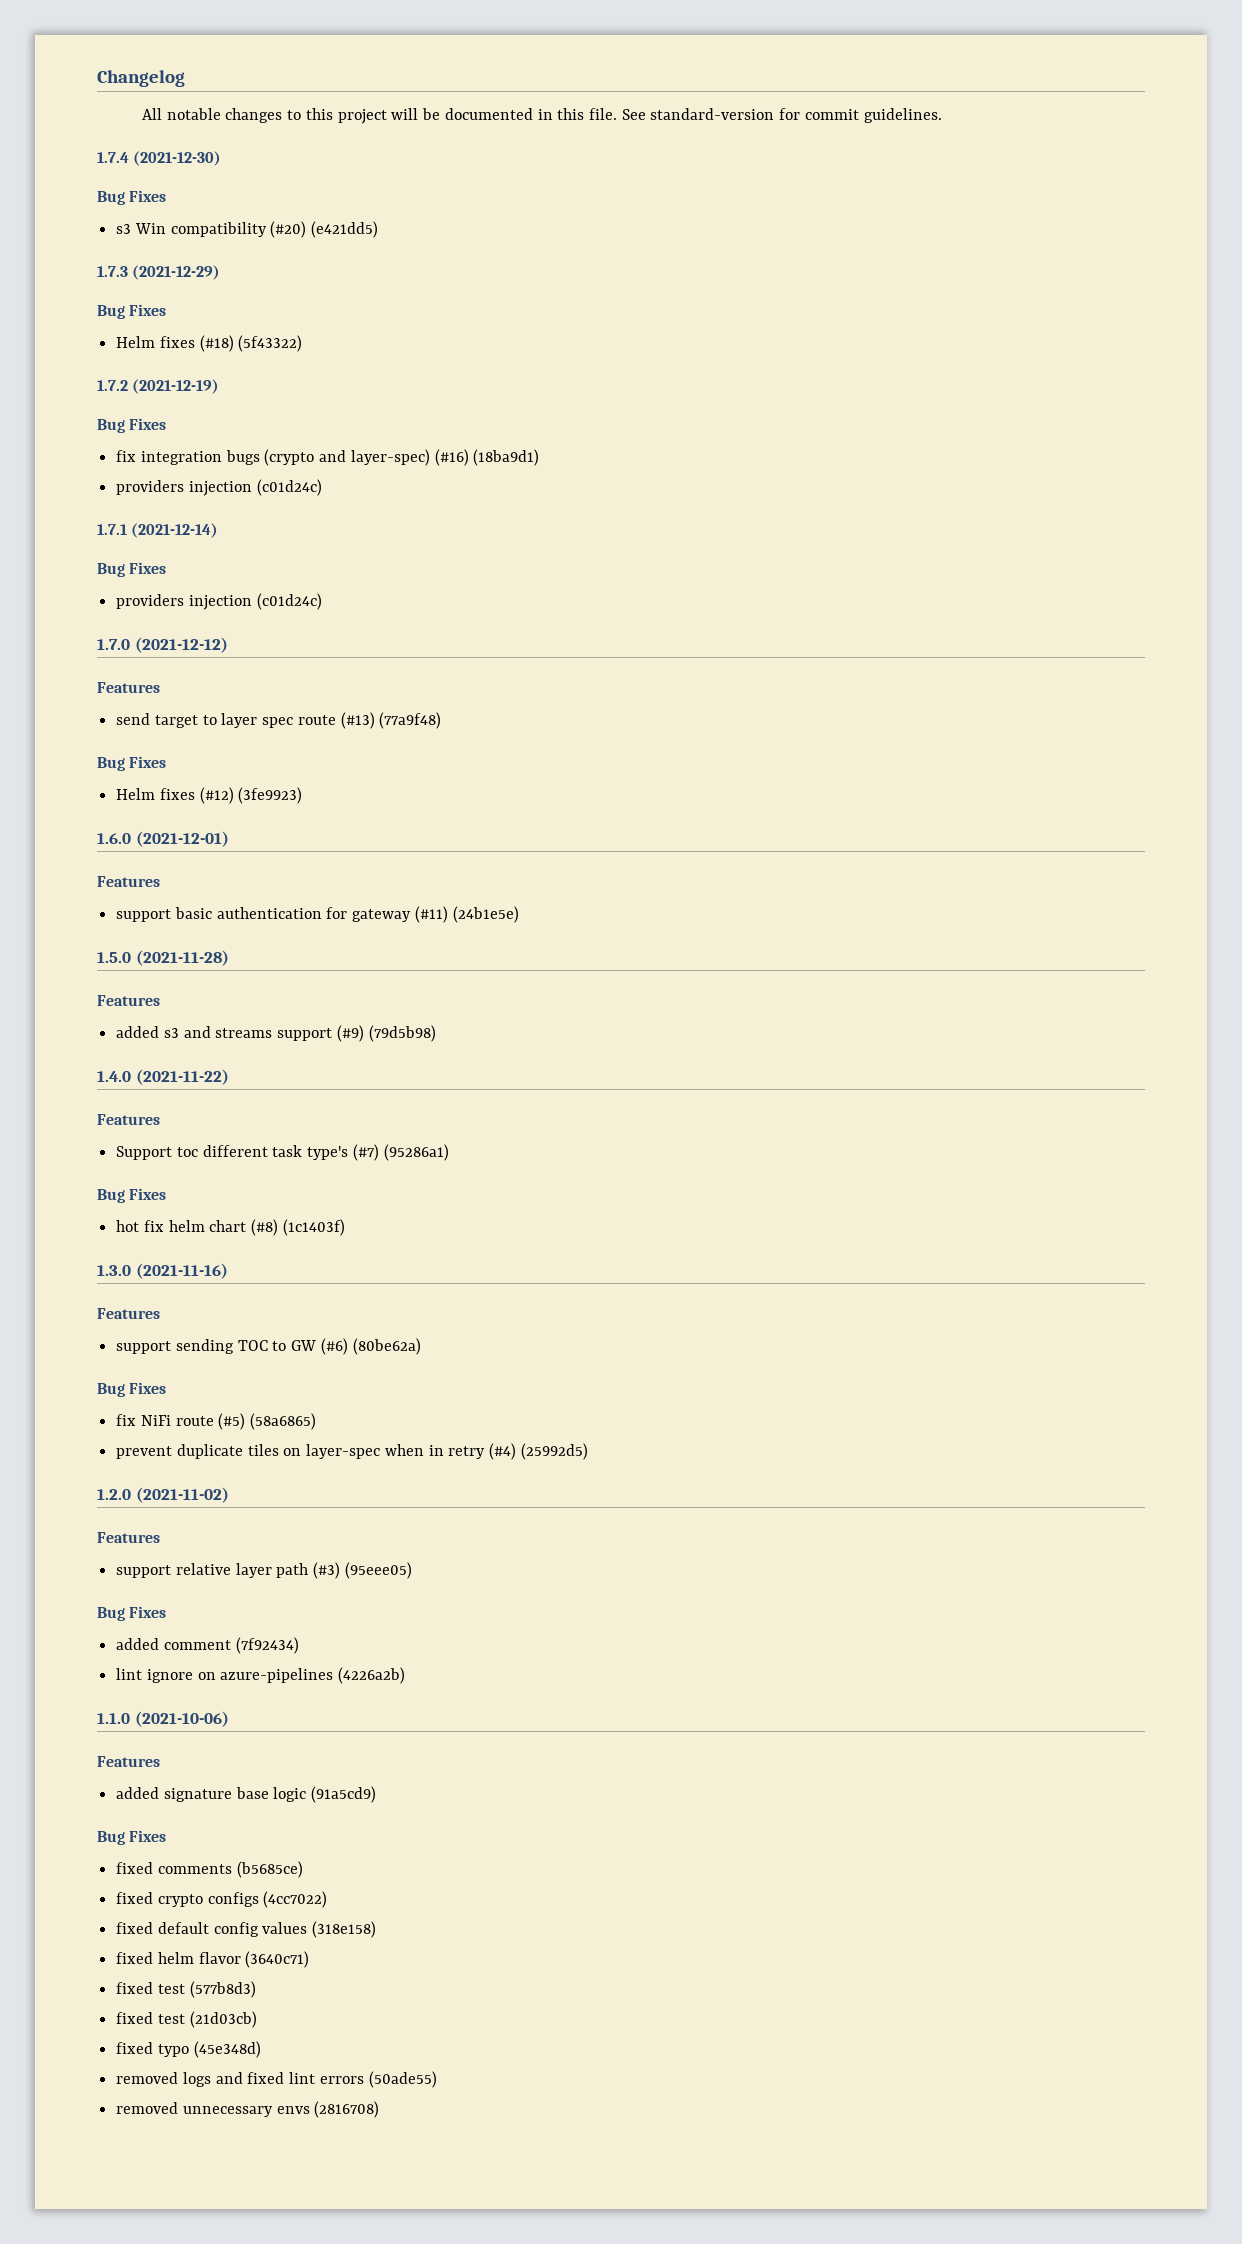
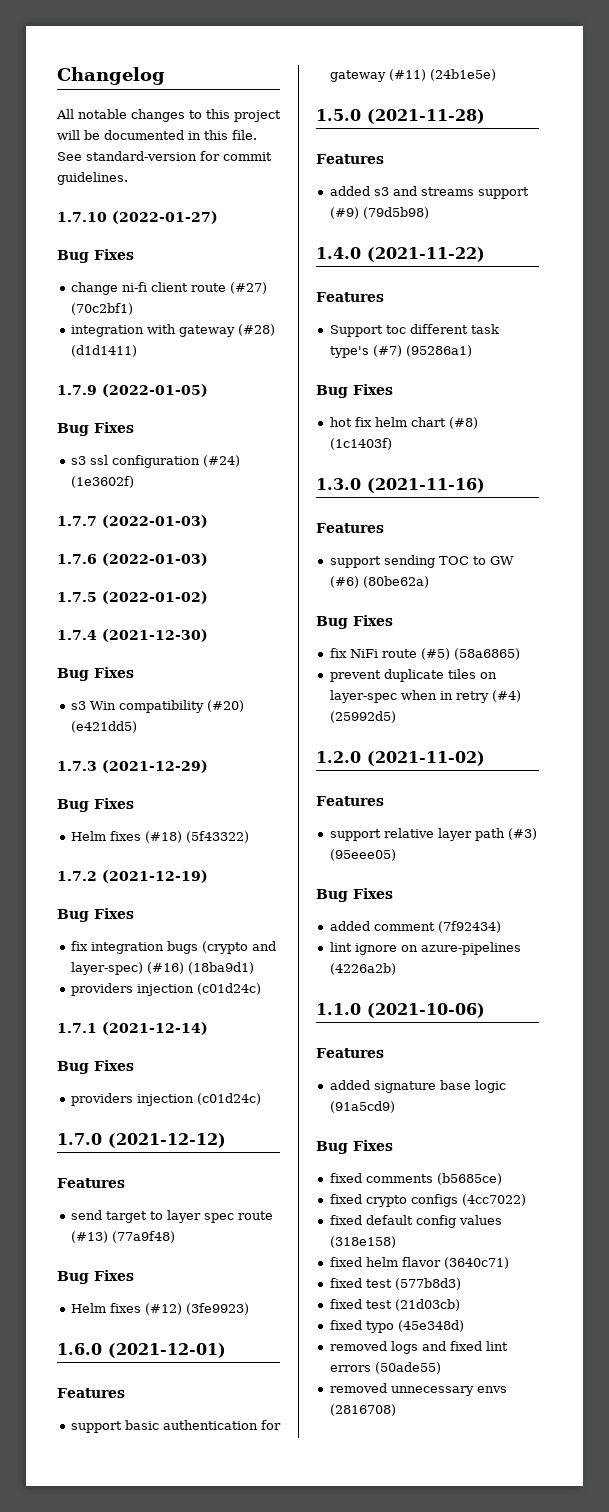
(942, 115) none -> [57,211,218,224] [57,249,134,263] [70,282,267,295] [70,303,133,315] [70,324,275,337] [70,345,137,357] [57,384,208,397] [57,422,134,436] [70,455,240,468] [70,476,134,488] [57,515,208,528] [57,553,208,566] [57,591,208,604] // 1.7.10 (2022-01-27) // Bug Fixes // change ni-fi client route (#27) (70c2bf1) // integration with gateway (#28) (d1d1411) // 1.7.9 (2022-01-05) // Bug Fixes // s3 ssl configuration (#24) (1e3602f) // 1.7.7 (2022-01-03) // 1.7.6 (2022-01-03) // 1.7.5 (2022-01-02)

